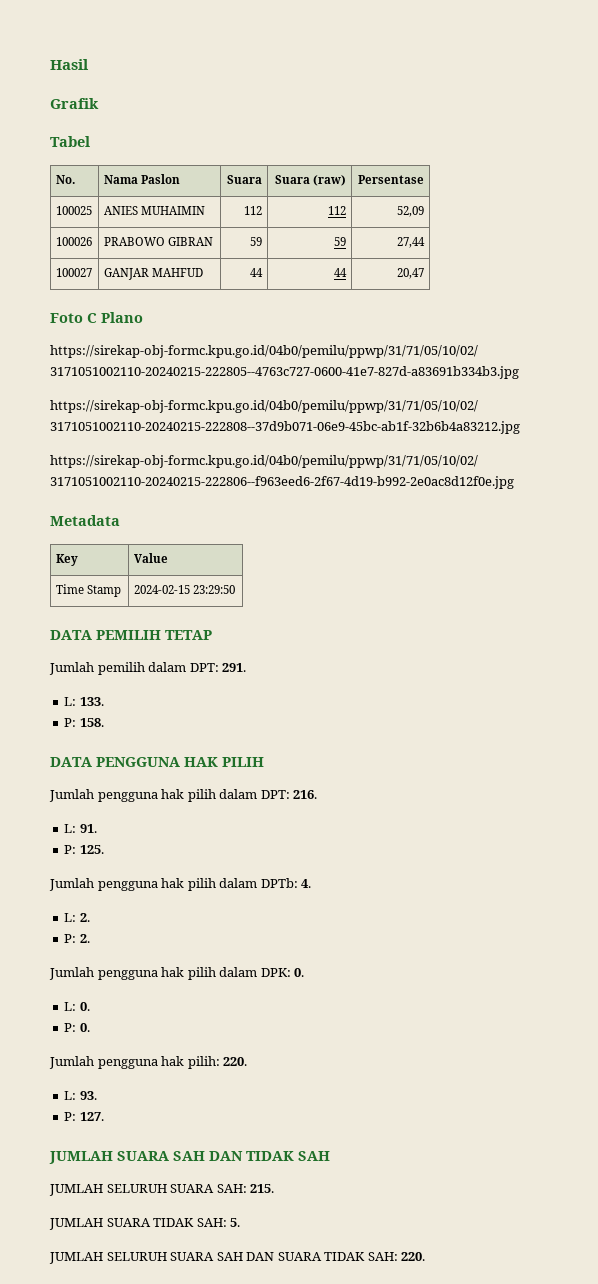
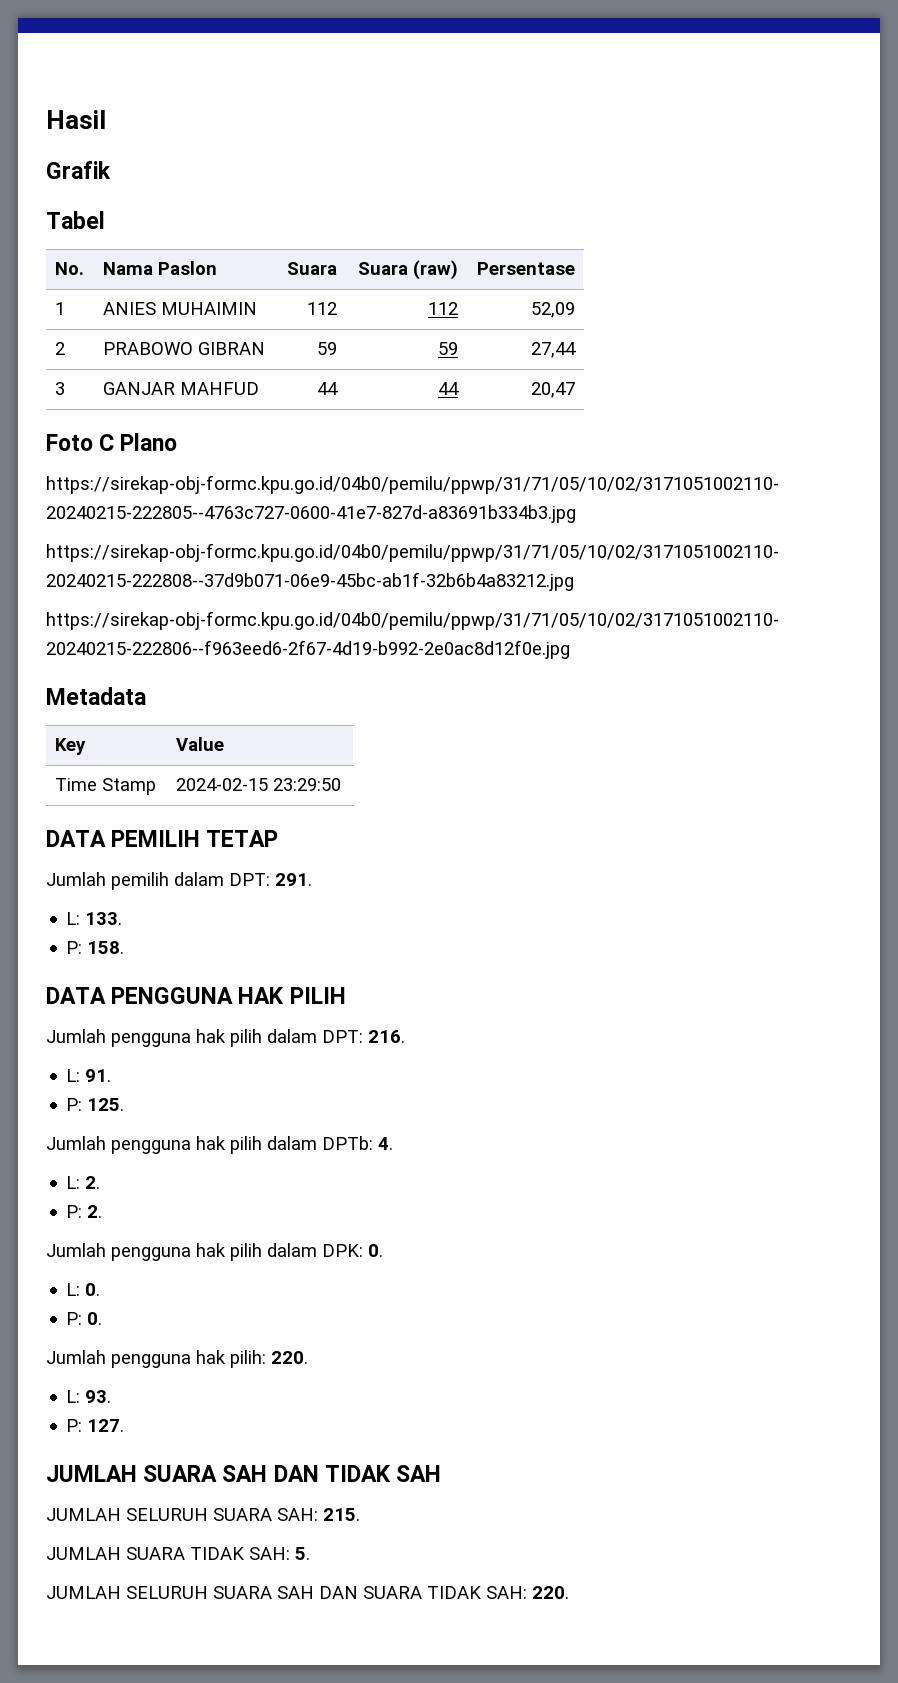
[55,206,92,215] 100025 -> [55,302,66,315] 1
[55,237,92,246] 100026 -> [55,342,66,355] 2
[55,268,92,277] 100027 -> [55,382,66,395] 3

